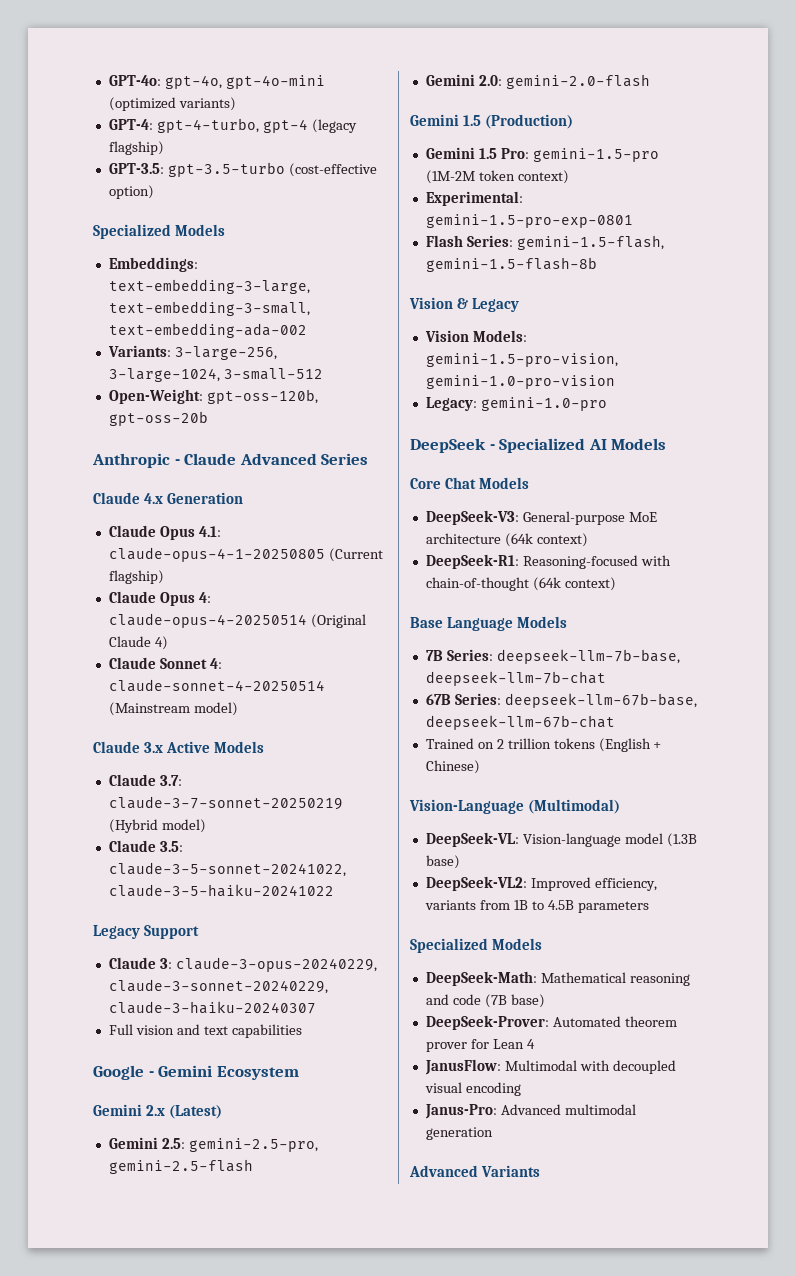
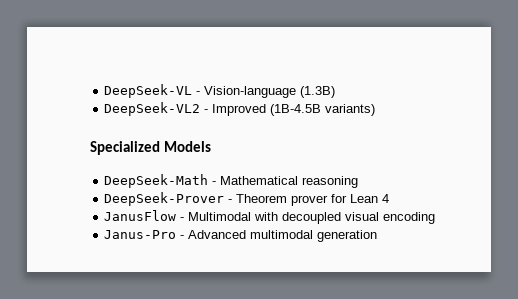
[108,75,325,89] [108,97,236,111] [108,118,357,133] [108,141,164,155] [108,162,377,177] [108,185,154,199] [93,224,225,239] [108,257,198,272] [108,279,310,294] [108,301,310,316] [108,323,307,338] [107,345,277,360] [108,368,323,382] [108,389,318,404] [108,411,208,426] [92,453,369,468] [93,492,243,504] [108,525,221,540] [108,547,383,562] [108,570,164,584] [108,591,211,606] [108,613,366,628] [108,636,168,650] [108,657,222,669] [108,679,325,692] [108,702,238,716] [93,741,264,753] [108,774,182,786] [108,796,343,810] [108,819,206,833] [108,840,183,852] [108,862,346,877] [108,884,334,897] [93,925,199,939] [108,957,377,972] [108,979,328,994] [108,1001,316,1014] [108,1024,302,1038] [93,1065,299,1080] [93,1104,222,1119] [108,1137,318,1152] [108,1159,253,1174] [425,74,650,89] [410,114,573,129] [425,147,659,162] [425,170,569,184] [425,191,523,206] [425,214,633,228] [425,235,664,250] [425,257,597,272] [409,297,519,312] [424,330,527,342] [425,353,618,367] [425,375,615,389] [425,397,607,411] [410,438,667,453] [410,477,529,489] [425,510,657,525] [425,533,588,547] [425,554,671,569] [425,577,616,591] [410,616,567,631] [425,649,680,664] [425,671,606,686] [425,693,697,708] [425,715,615,730] [425,738,662,752] [425,760,480,774] [409,799,620,814] [425,832,697,847] [425,855,460,869] [425,876,657,891] [424,900,649,913] [410,938,542,953] [425,971,690,986] [425,994,545,1008] [425,1015,677,1030] GPT-4o: gpt-4o, gpt-4o-mini (optimized variants) // GPT-4: gpt-4-turbo, gpt-4 (legacy flagship) // GPT-3.5: gpt-3.5-turbo (cost-effective option) // Specialized Models // Embeddings: text-embedding-3-large, text-embedding-3-small, text-embedding-ada-002 // Variants: 3-large-256, 3-large-1024, 3-small-512 // Open-Weight: gpt-oss-120b, gpt-oss-20b // Anthropic - Claude Advanced Series // Claude 4.x Generation // Claude Opus 4.1: claude-opus-4-1-20250805 (Current flagship) // Claude Opus 4: claude-opus-4-20250514 (Original Claude 4) // Claude Sonnet 4: claude-sonnet-4-20250514 (Mainstream model) // Claude 3.x Active Models // Claude 3.7: claude-3-7-sonnet-20250219 (Hybrid model) // Claude 3.5: claude-3-5-sonnet-20241022, claude-3-5-haiku-20241022 // Legacy Support // Claude 3: claude-3-opus-20240229, claude-3-sonnet-20240229, claude-3-haiku-20240307 // Full vision and text capabilities // Google - Gemini Ecosystem // Gemini 2.x (Latest) // Gemini 2.5: gemini-2.5-pro, gemini-2.5-flash // Gemini 2.0: gemini-2.0-flash // Gemini 1.5 (Production) // Gemini 1.5 Pro: gemini-1.5-pro (1M-2M token context) // Experimental: gemini-1.5-pro-exp-0801 // Flash Series: gemini-1.5-flash, gemini-1.5-flash-8b // Vision & Legacy // Vision Models: gemini-1.5-pro-vision, gemini-1.0-pro-vision // Legacy: gemini-1.0-pro // DeepSeek - Specialized AI Models // Core Chat Models // DeepSeek-V3: General-purpose MoE architecture (64k context) // DeepSeek-R1: Reasoning-focused with chain-of-thought (64k context) // Base Language Models // 7B Series: deepseek-llm-7b-base, deepseek-llm-7b-chat // 67B Series: deepseek-llm-67b-base, deepseek-llm-67b-chat // Trained on 2 trillion tokens (English + Chinese) // Vision-Language (Multimodal) // DeepSeek-VL: Vision-language model (1.3B base) // DeepSeek-VL2: Improved efficiency, variants from 1B to 4.5B parameters // Specialized Models // DeepSeek-Math: Mathematical reasoning and code (7B base) // DeepSeek-Prover: Automated theorem -> [104,84,336,98] [104,102,376,116] [90,141,212,155] [104,174,359,188] [104,192,288,206] DeepSeek-VL - Vision-language (1.3B) // DeepSeek-VL2 - Improved (1B-4.5B variants) // Specialized Models // DeepSeek-Math - Mathematical reasoning // DeepSeek-Prover - Theorem
[424,1059,501,1075] JanusFlow: -> [104,210,185,221] JanusFlow -
[424,1104,497,1119] Janus-Pro: -> [104,230,185,239] Janus-Pro -
[409,1165,540,1177] // Advanced Variants -> (378, 236) none

